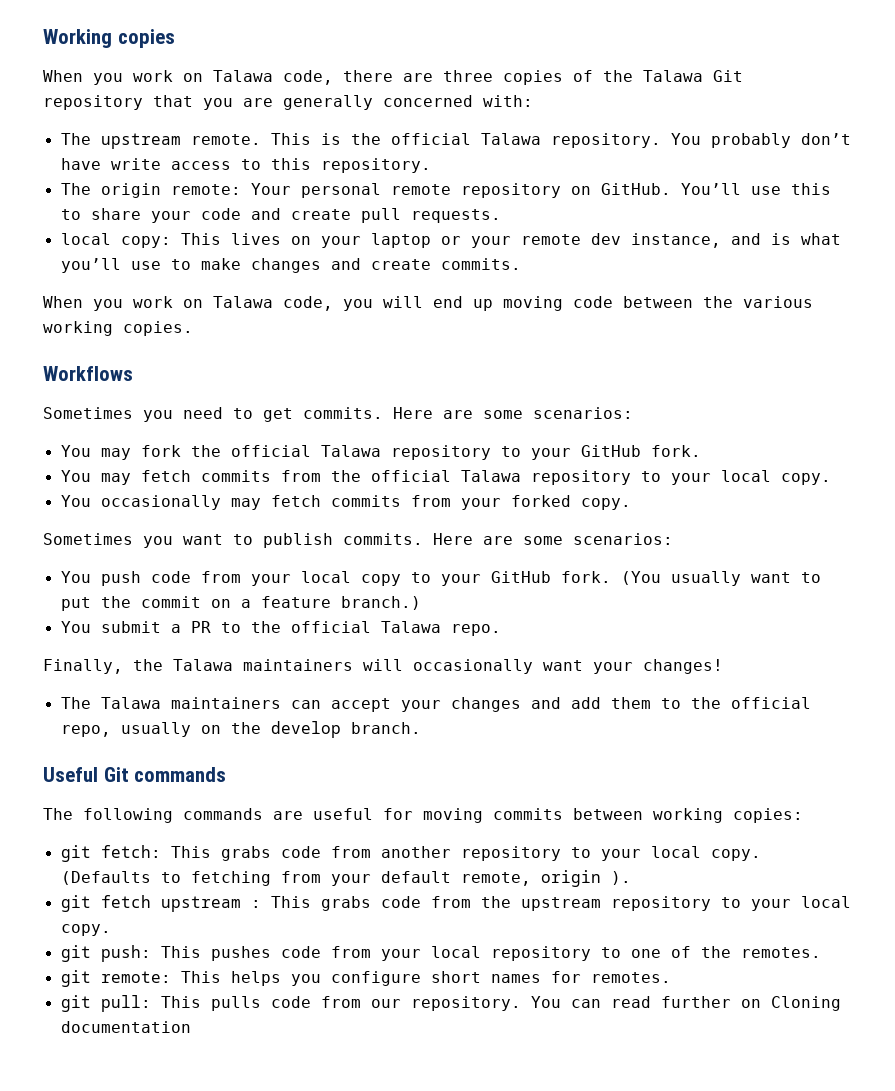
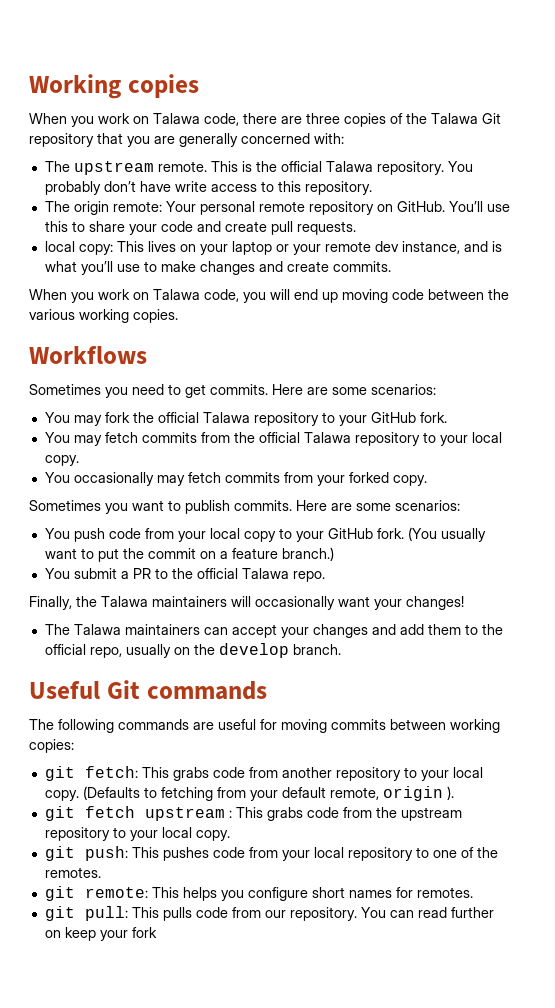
[770,996,841,1011] [60,1021,191,1033] Cloning documentation -> [64,927,157,941] keep your fork

